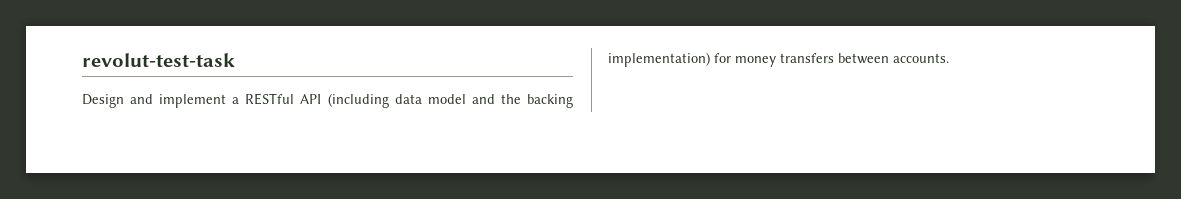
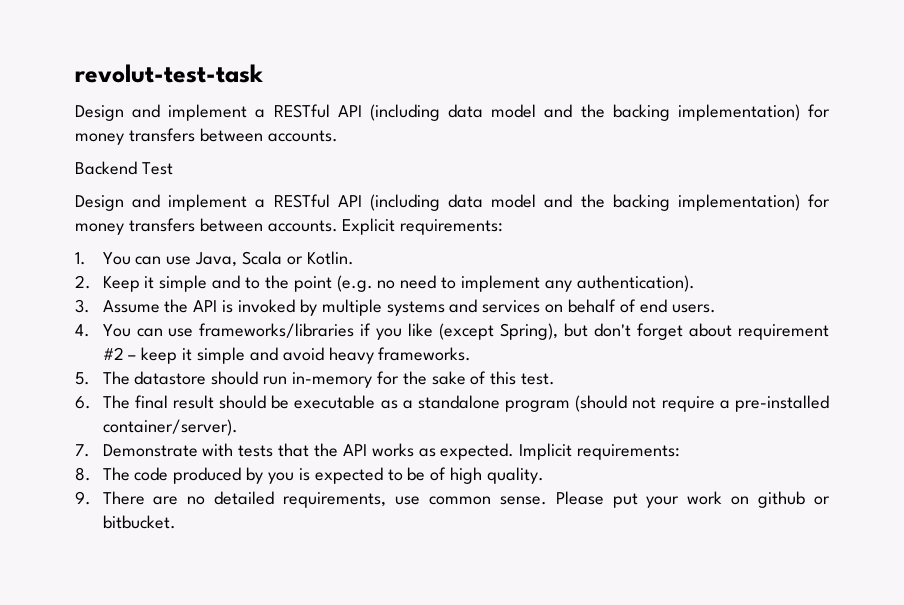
(949, 58) none -> [75,161,173,175] [75,194,830,211] [75,218,504,235] [75,251,354,267] [75,275,695,292] [75,299,716,316] [75,323,829,340] [102,347,472,364] [75,371,556,388] [75,395,829,412] [102,419,238,436] [75,443,681,460] [75,467,545,484] [75,491,830,508] [102,515,176,529] // Backend Test // Design and implement a RESTful API (including data model and the backing implementation) for money transfers between accounts. Explicit requirements: // 1. You can use Java, Scala or Kotlin. // 2. Keep it simple and to the point (e.g. no need to implement any authentication). // 3. Assume the API is invoked by multiple systems and services on behalf of end users. // 4. You can use frameworks/libraries if you like (except Spring), but don't forget about requirement #2 – keep it simple and avoid heavy frameworks. // 5. The datastore should run in-memory for the sake of this test. // 6. The final result should be executable as a standalone program (should not require a pre-installed container/server). // 7. Demonstrate with tests that the API works as expected. Implicit requirements: // 8. The code produced by you is expected to be of high quality. // 9. There are no detailed requirements, use common sense. Please put your work on github or bitbucket.

